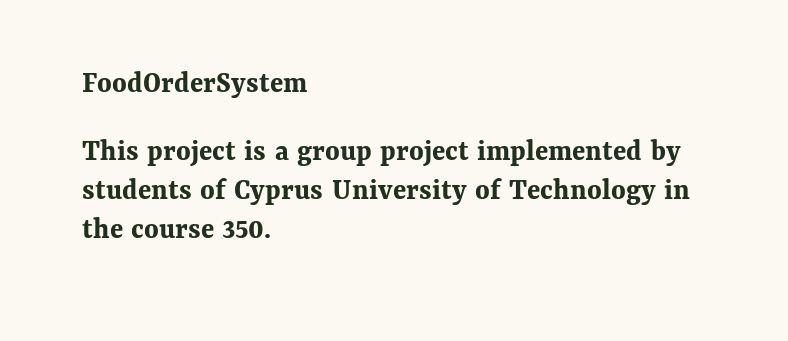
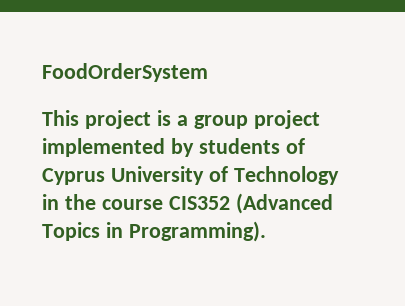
[222,221,272,238] 350. -> [168,193,333,214] [42,221,266,242] CIS352 (Advanced Topics in Programming).

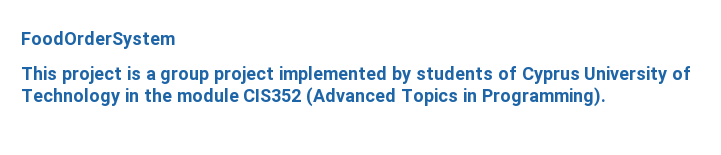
[101,199,163,210] course -> [176,88,239,102] module

